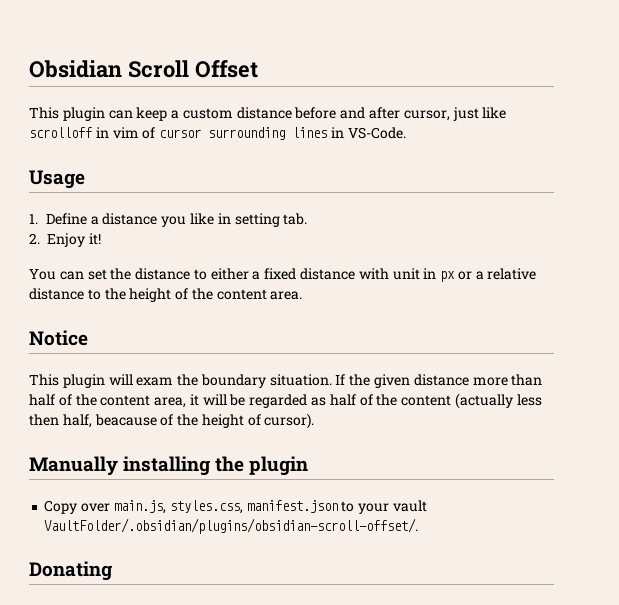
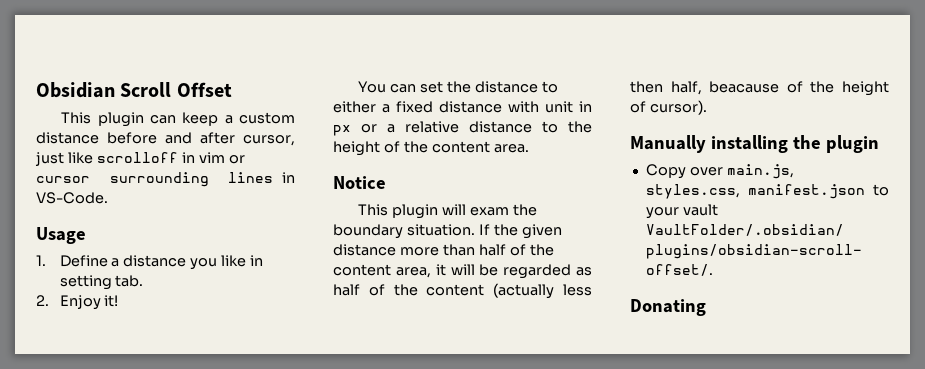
[142,127,156,139] of -> [228,155,245,164] or

